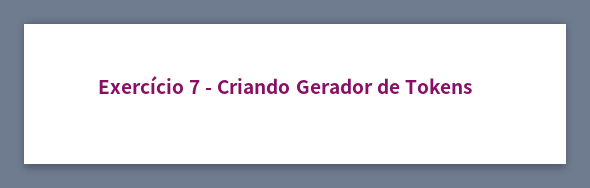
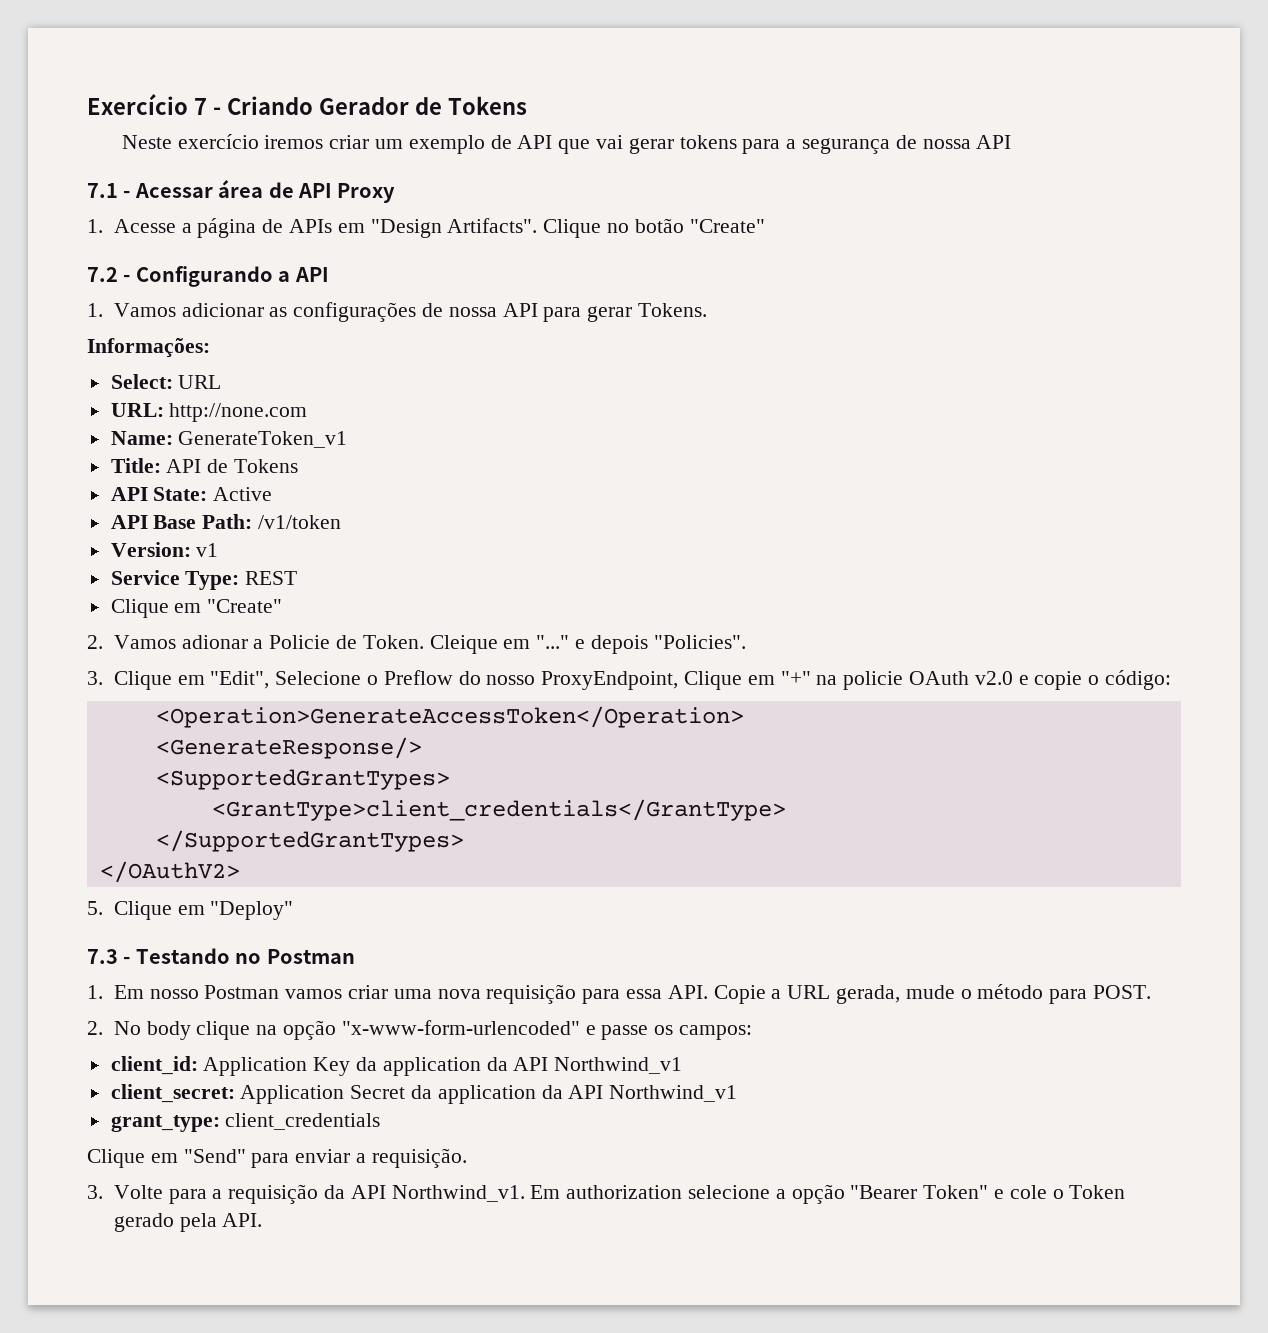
(472, 86) none -> [121,134,1012,154] [87,180,396,203] [87,218,765,238] [87,266,329,287] [87,302,707,322] [87,338,210,358] [110,374,222,389] [110,403,308,422] [110,431,348,448] [110,458,299,473] [110,487,273,501] [110,514,342,529] [110,542,219,557] [110,570,298,590] [110,599,283,618] [87,635,746,654] [87,670,1172,690] [155,706,744,728] [155,737,422,759] [155,769,450,790] [211,799,786,821] [155,830,464,852] [99,861,240,883] [87,901,294,920] [87,948,355,964] [87,984,1152,1004] [87,1020,752,1040] [110,1056,683,1076] [110,1084,738,1104] [110,1113,381,1132] [87,1148,467,1168] [87,1184,1126,1204] [113,1213,263,1232] // Neste exercício iremos criar um exemplo de API que vai gerar tokens para a segurança de nossa API // 7.1 - Acessar área de API Proxy // 1. Acesse a página de APIs em "Design Artifacts". Clique no botão "Create" // 7.2 - Configurando a API // 1. Vamos adicionar as configurações de nossa API para gerar Tokens. // Informações: // Select: URL // URL: http://none.com // Name: GenerateToken_v1 // Title: API de Tokens // API State: Active // API Base Path: /v1/token // Version: v1 // Service Type: REST // Clique em "Create" // 2. Vamos adionar a Policie de Token. Cleique em "..." e depois "Policies". // 3. Clique em "Edit", Selecione o Preflow do nosso ProxyEndpoint, Clique em "+" na policie OAuth v2.0 e copie o código: // <Operation>GenerateAccessToken</Operation> // <GenerateResponse/> // <SupportedGrantTypes> // <GrantType>client_credentials</GrantType> // </SupportedGrantTypes> // </OAuthV2> // 5. Clique em "Deploy" // 7.3 - Testando no Postman // 1. Em nosso Postman vamos criar uma nova requisição para essa API. Copie a URL gerada, mude o método para POST. // 2. No body clique na opção "x-www-form-urlencoded" e passe os campos: // client_id: Application Key da application da API Northwind_v1 // client_secret: Application Secret da application da API Northwind_v1 // grant_type: client_credentials // Clique em "Send" para enviar a requisição. // 3. Volte para a requisição da API Northwind_v1. Em authorization selecione a opção "Bearer Token" e cole o Token gerado pela API.

